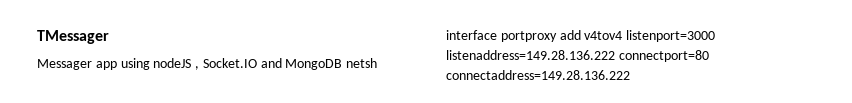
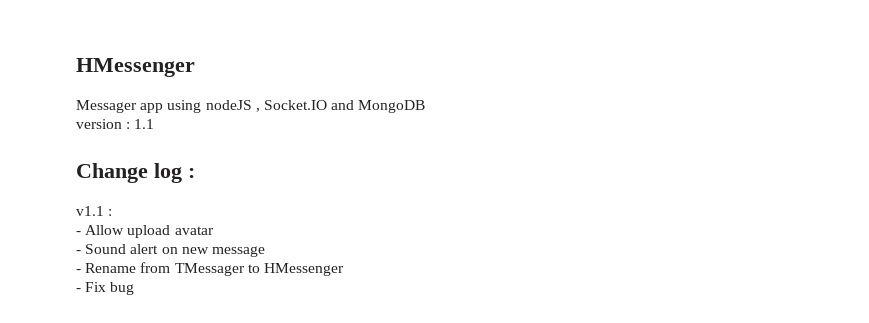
[37,30,109,44] TMessager -> [76,58,195,77] HMessenger
[346,58,378,68] [446,30,716,42] [446,50,709,62] [446,70,630,80] netsh interface portproxy add v4tov4 listenport=3000 listenaddress=149.28.136.222 connectport=80 connectaddress=149.28.136.222 -> [76,119,155,129] [76,163,195,183] [76,206,113,216] [76,225,214,238] [76,244,265,257] [76,262,344,276] [76,282,135,295] // version : 1.1 // Change log : // v1.1 : // - Allow upload avatar // - Sound alert on new message // - Rename from TMessager to HMessenger // - Fix bug

